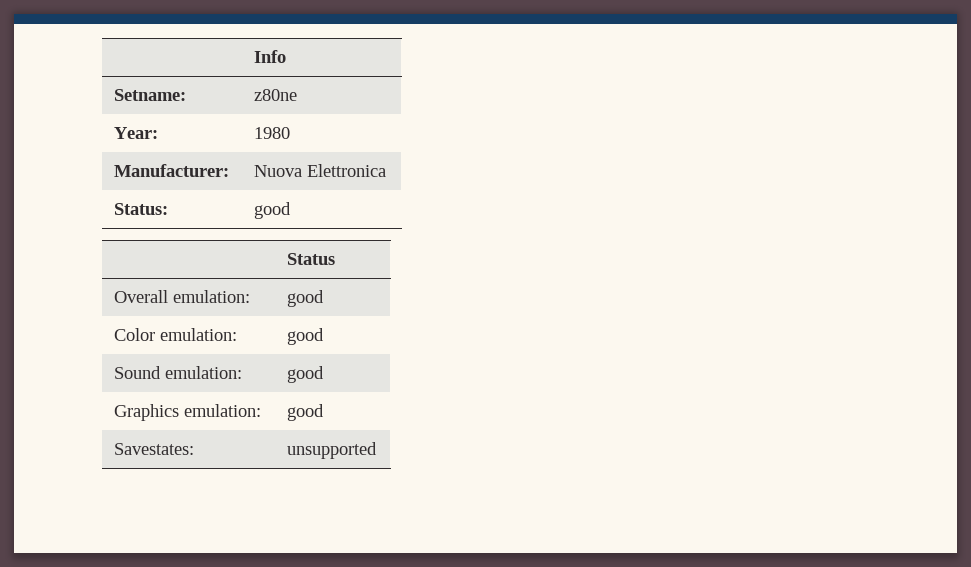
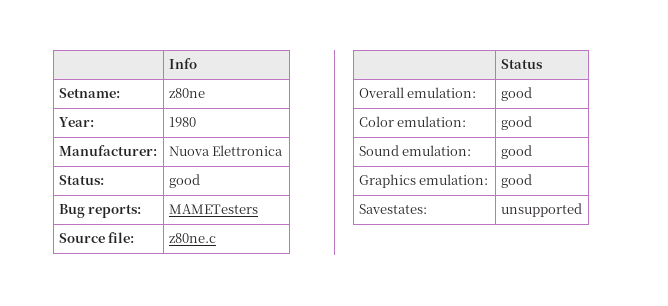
(292, 210) none -> [58,204,142,218] [168,204,258,214] [58,232,135,243] [168,233,216,243] // Bug reports: | MAMETesters // Source file: | z80ne.c

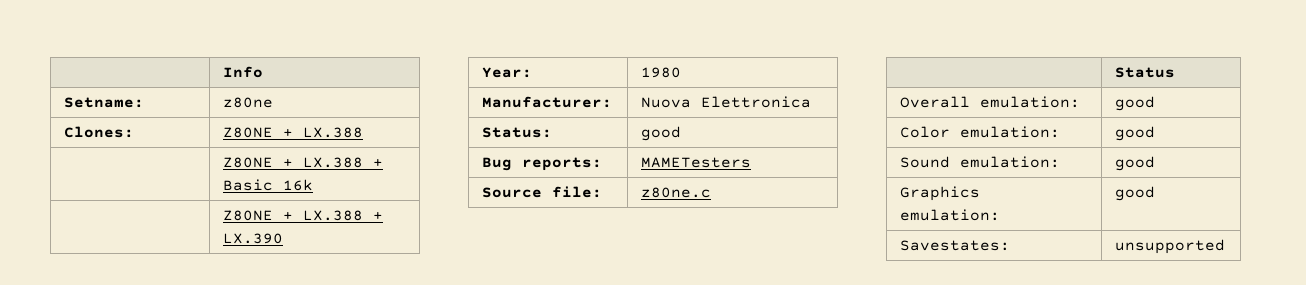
(205, 93) none -> [64,126,135,138] [223,127,364,138] [223,157,384,168] [223,179,314,191] [223,210,384,221] [223,233,284,244] // Clones: | Z80NE + LX.388 // | Z80NE + LX.388 + Basic 16k // | Z80NE + LX.388 + LX.390

